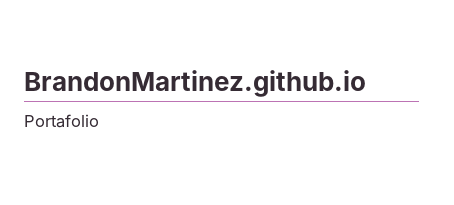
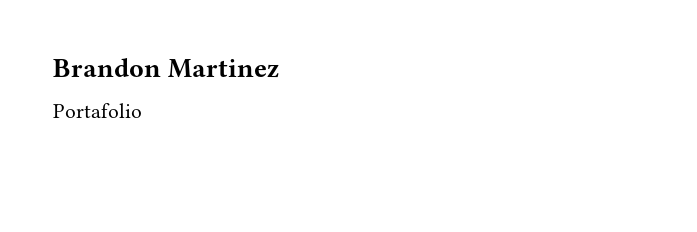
[24,70,366,97] BrandonMartinez.github.io -> [53,58,280,78] Brandon Martinez

